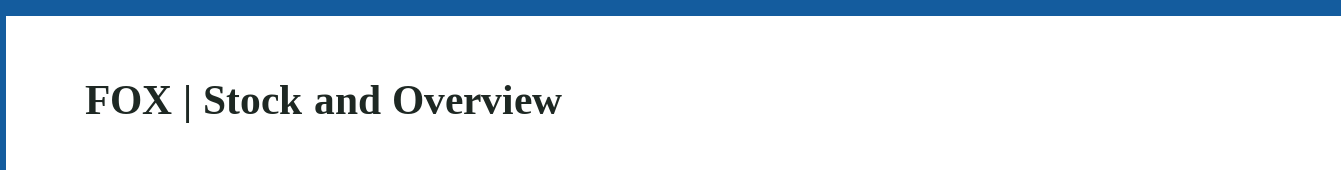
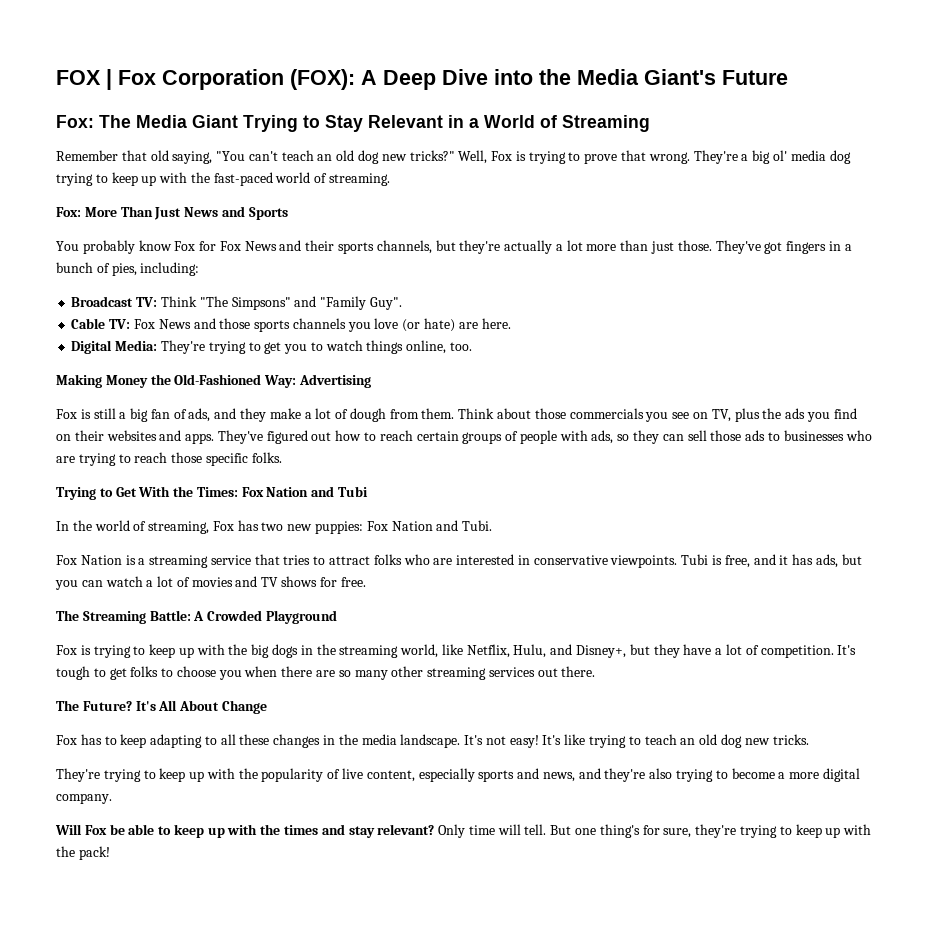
[203,85,562,114] Stock and Overview -> [118,69,788,90] [56,115,650,132] [56,150,851,164] [56,172,391,186] [56,206,288,220] [56,240,852,254] [56,262,200,276] [71,296,402,310] [71,318,511,332] [71,340,472,354] [56,374,371,388] [56,408,857,422] [56,430,872,444] [56,452,282,466] [56,486,369,500] [56,520,493,534] [56,554,862,568] [55,576,366,590] [56,610,337,624] [56,644,857,658] [56,666,596,680] [56,700,267,714] [56,734,809,748] [56,768,860,782] [56,793,112,804] [55,824,872,838] [56,846,110,860] Fox Corporation (FOX): A Deep Dive into the Media Giant's Future // Fox: The Media Giant Trying to Stay Relevant in a World of Streaming // Remember that old saying, "You can't teach an old dog new tricks?" Well, Fox is trying to prove that wrong. They're a big ol' media dog trying to keep up with the fast-paced world of streaming. // Fox: More Than Just News and Sports // You probably know Fox for Fox News and their sports channels, but they're actually a lot more than just those. They've got fingers in a bunch of pies, including: // Broadcast TV: Think "The Simpsons" and "Family Guy". // Cable TV: Fox News and those sports channels you love (or hate) are here. // Digital Media: They're trying to get you to watch things online, too. // Making Money the Old-Fashioned Way: Advertising // Fox is still a big fan of ads, and they make a lot of dough from them. Think about those commercials you see on TV, plus the ads you find on their websites and apps. They've figured out how to reach certain groups of people with ads, so they can sell those ads to businesses who are trying to reach those specific folks. // Trying to Get With the Times: Fox Nation and Tubi // In the world of streaming, Fox has two new puppies: Fox Nation and Tubi. // Fox Nation is a streaming service that tries to attract folks who are interested in conservative viewpoints. Tubi is free, and it has ads, but you can watch a lot of movies and TV shows for free. // The Streaming Battle: A Crowded Playground // Fox is trying to keep up with the big dogs in the streaming world, like Netflix, Hulu, and Disney+, but they have a lot of competition. It's tough to get folks to choose you when there are so many other streaming services out there. // The Future? It's All About Change // Fox has to keep adapting to all these changes in the media landscape. It's not easy! It's like trying to teach an old dog new tricks. // They're trying to keep up with the popularity of live content, especially sports and news, and they're also trying to become a more digital company. // Will Fox be able to keep up with the times and stay relevant? Only time will tell. But one thing's for sure, they're trying to keep up with the pack!

